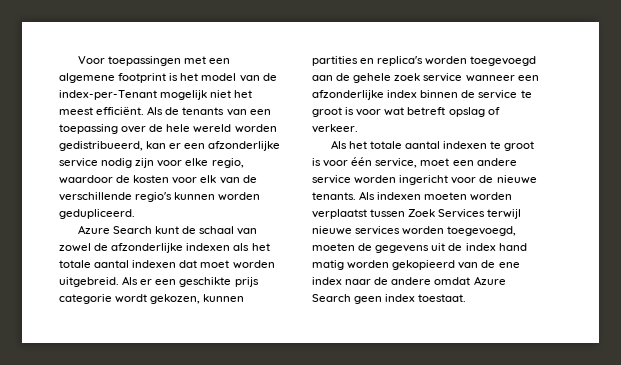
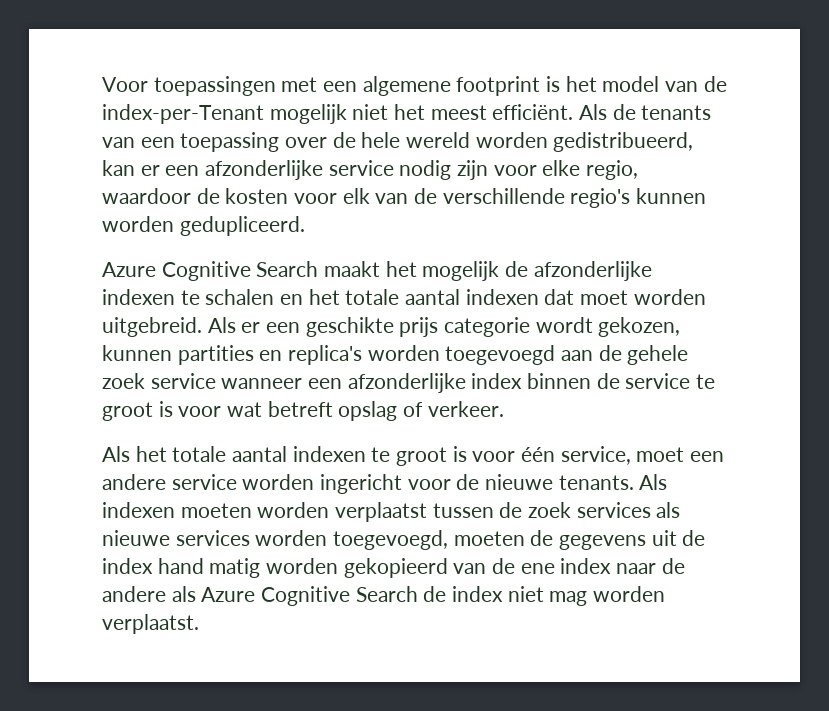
[112,226,258,235] [59,243,250,253] Search kunt de schaal van zowel de afzonderlijke indexen als -> [161,261,652,281] [102,289,304,305] Cognitive Search maakt het mogelijk de afzonderlijke indexen te schalen en
[408,209,522,219] Zoek Services terwijl -> [499,502,681,518] de zoek services als
[434,276,506,285] [312,294,467,304] omdat Azure Search geen index toestaat. -> [171,586,666,606] [102,614,199,634] als Azure Cognitive Search de index niet mag worden verplaatst.

